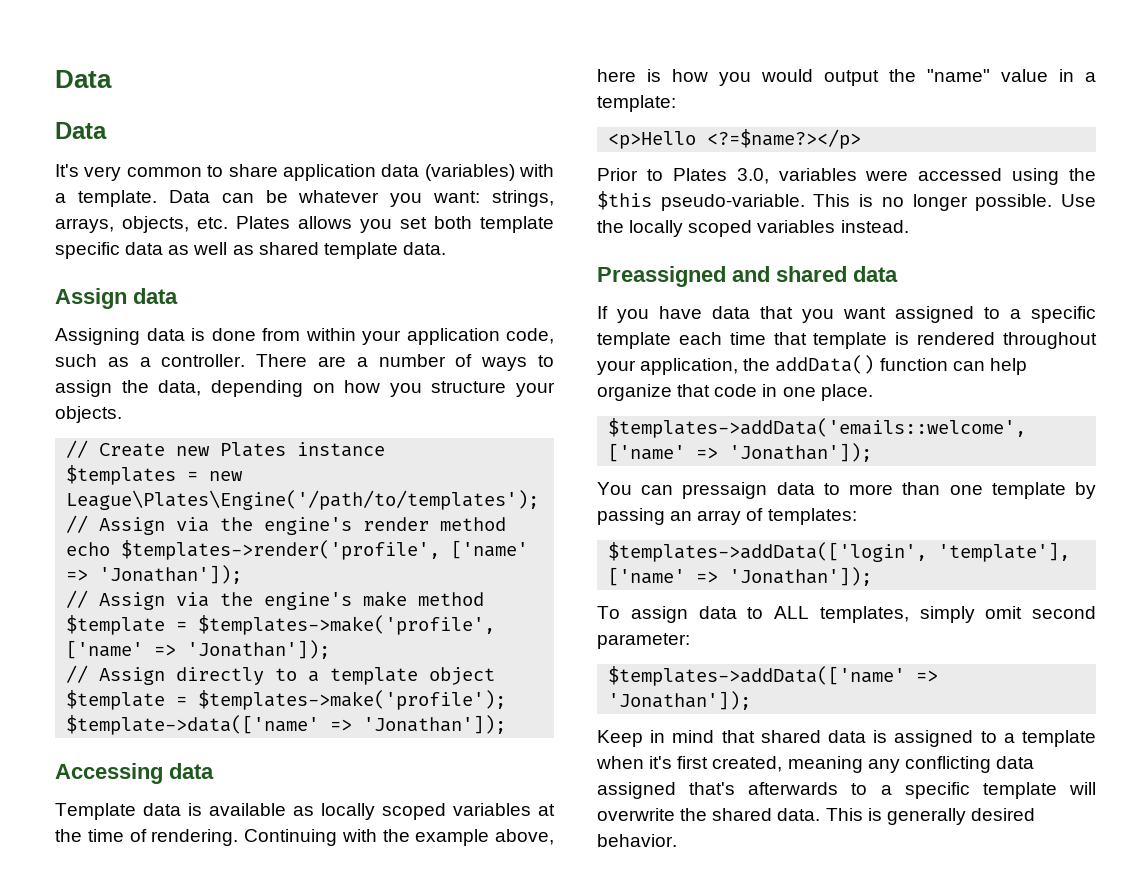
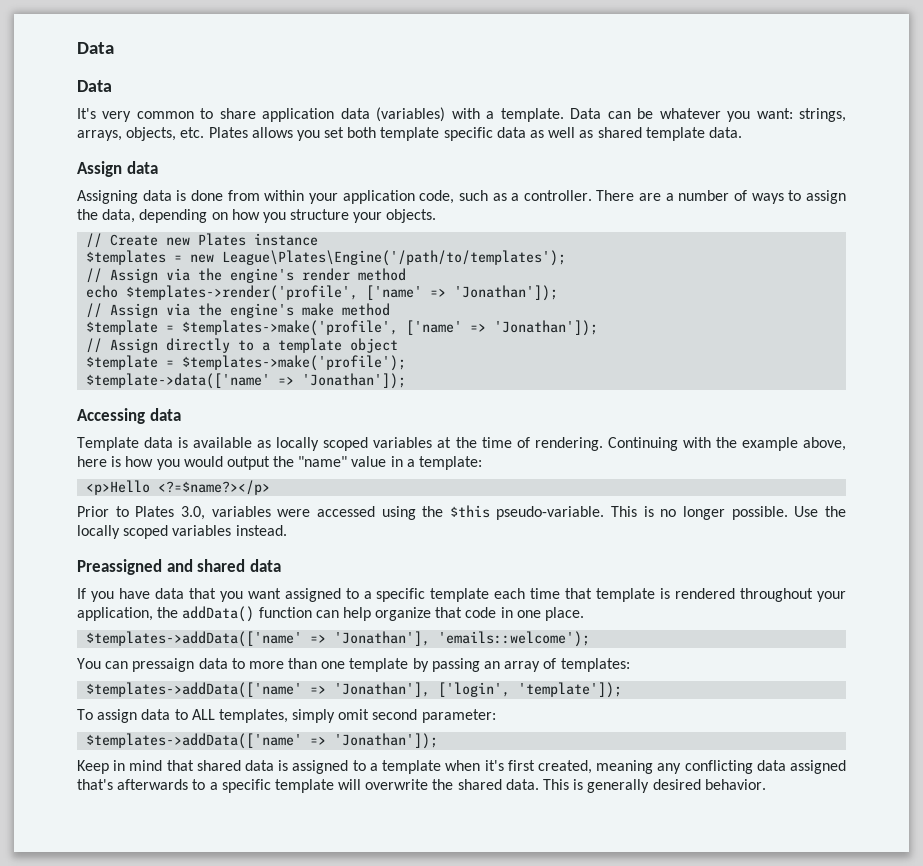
[608,418,1027,438] [608,443,873,462] $templates->addData('emails::welcome', ['name' => 'Jonathan']); -> [86,631,591,647] $templates->addData(['name' => 'Jonathan'], 'emails::welcome');
[608,542,1071,562] [608,567,873,586] $templates->addData(['login', 'template'], ['name' => 'Jonathan']); -> [86,682,623,698] $templates->addData(['name' => 'Jonathan'], ['login', 'template']);

